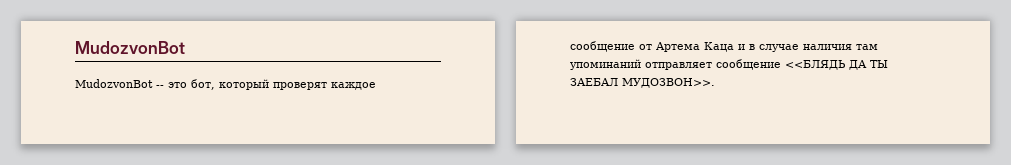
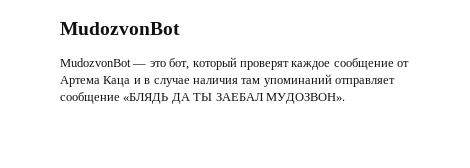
[156,85,164,88] -- -> [132,64,147,67] —
[785,60,846,70] <<БЛЯДЬ -> [123,93,169,104] «БЛЯДЬ
[622,78,715,88] МУДОЗВОН>>. -> [265,93,345,104] МУДОЗВОН».

